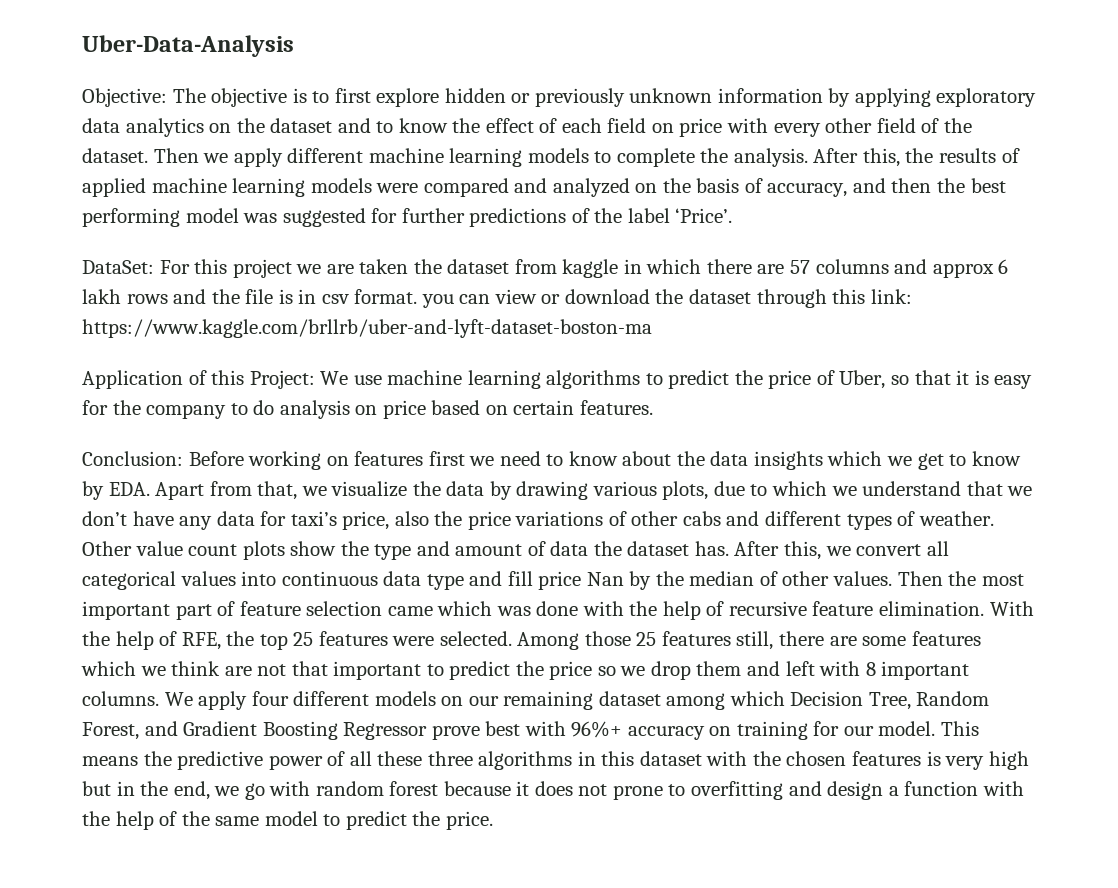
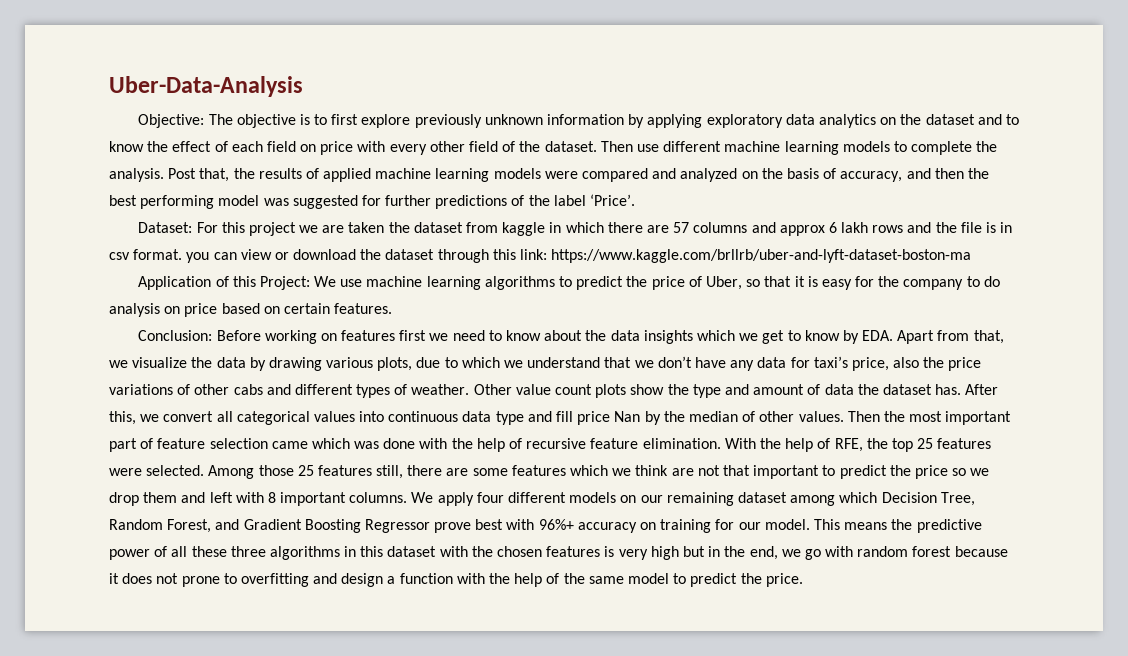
[444,88,531,103] hidden or -> (411, 121) none
[203,148,283,167] we apply -> [636,144,659,152] use
[813,148,900,167] After this, -> [168,168,230,182] Post that,
[82,260,154,274] DataSet: -> [138,222,193,233] Dataset:

